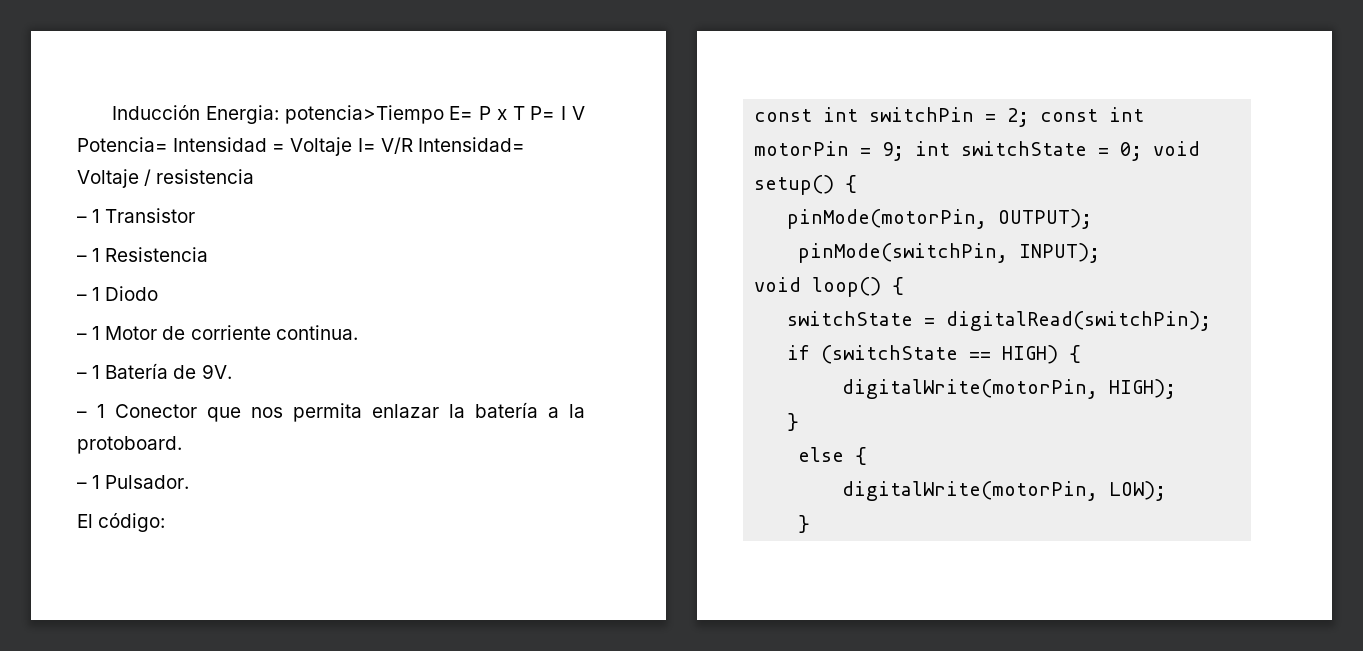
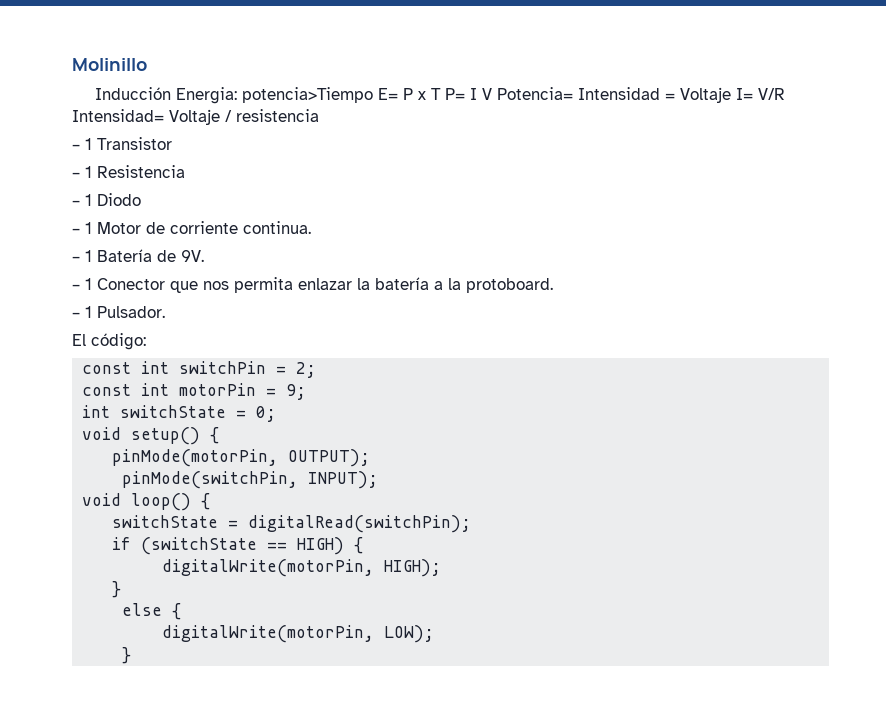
(112, 112) none -> [72,58,147,71] Molinillo //
(1030, 117) none -> (317, 370) //
(905, 151) none -> (307, 392) //
(1143, 151) none -> (277, 414) //

